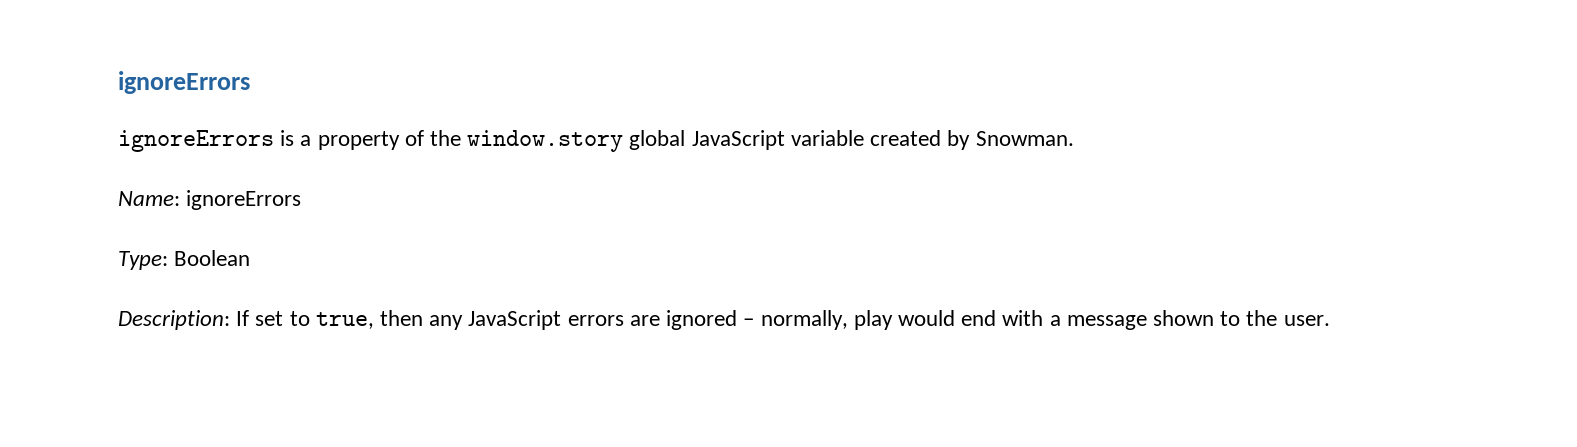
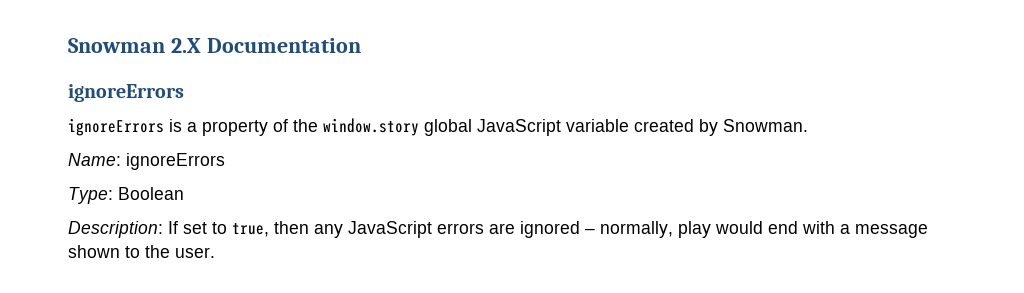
(118, 82) none -> [68,38,361,53] Snowman 2.X Documentation //

